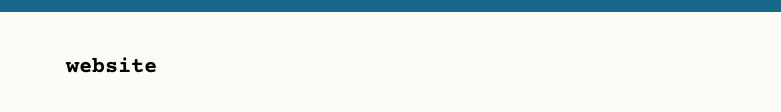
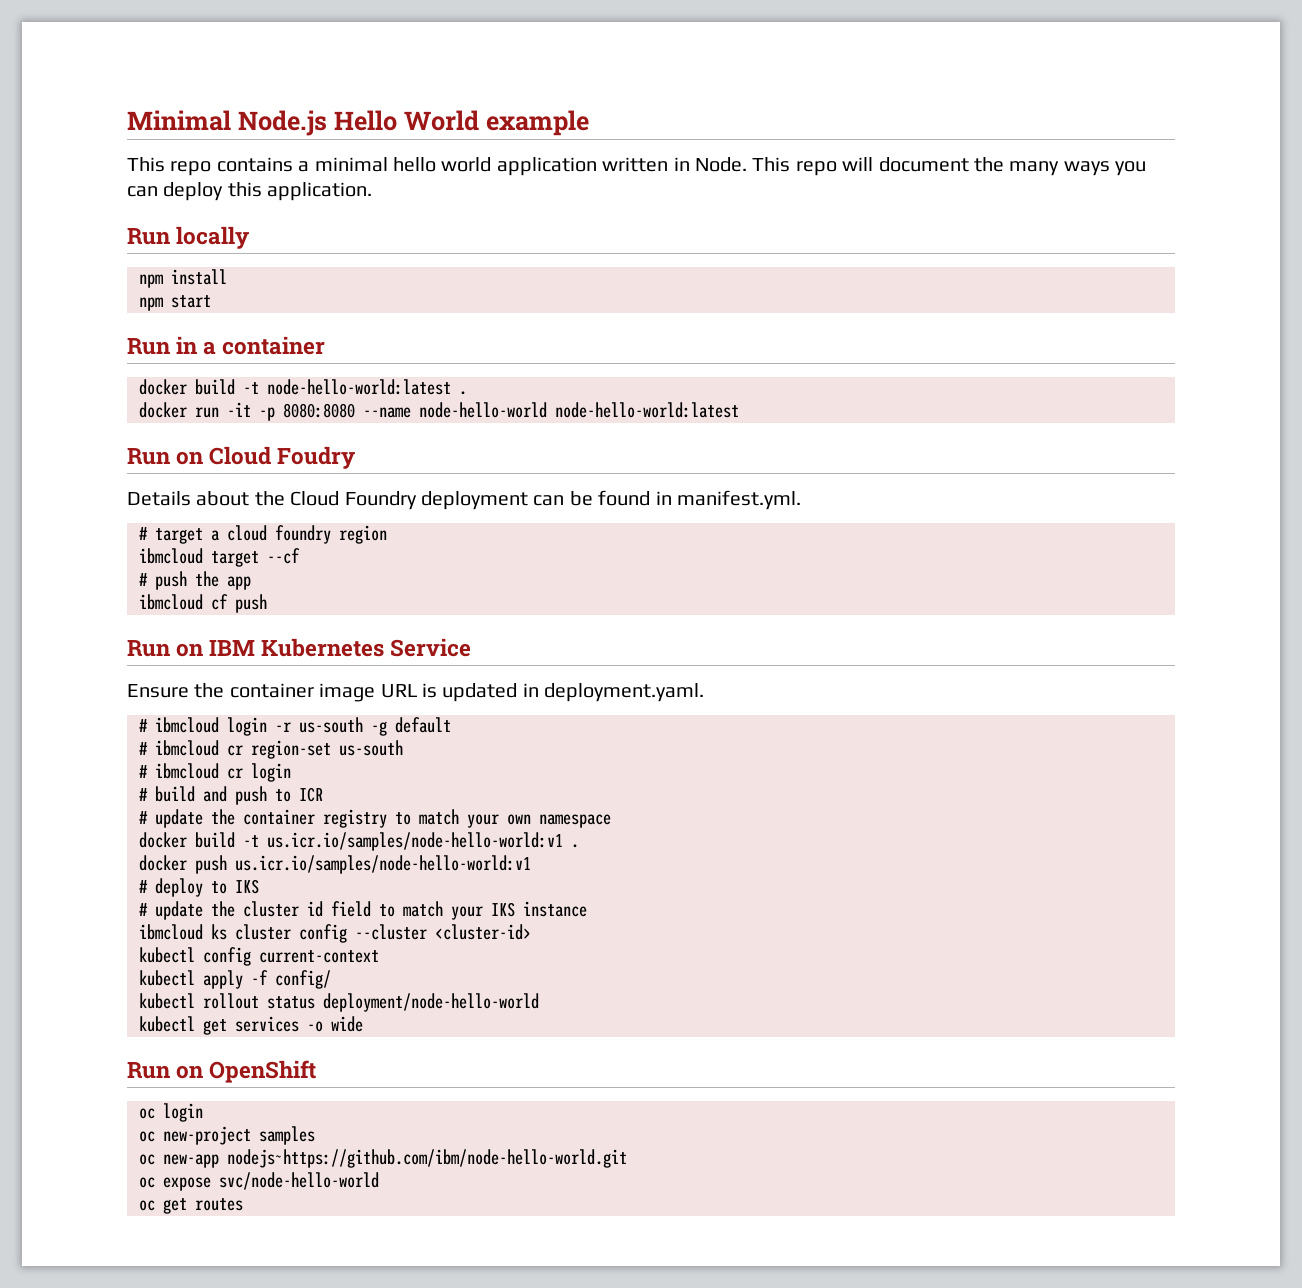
[65,57,157,73] website -> [127,110,589,136] [127,157,1147,176] [127,182,373,201] [127,226,250,249] [139,269,227,288] [139,295,211,311] [127,336,326,355] [139,379,467,395] [139,402,739,421] [127,446,356,469] [127,490,801,510] [139,525,387,544] [139,548,300,567] [139,571,251,590] [139,594,267,613] [127,638,472,657] [127,683,705,702] [139,717,451,736] [139,740,403,759] [139,763,291,782] [139,786,323,805] [139,809,611,828] [139,832,579,851] [139,855,531,874] [139,878,259,897] [139,901,587,920] [139,924,531,943] [139,947,379,966] [139,970,331,989] [139,993,539,1012] [139,1016,363,1035] [127,1060,317,1083] [139,1103,203,1122] [139,1126,315,1145] [139,1149,627,1168] [139,1172,379,1191] [139,1198,243,1214] Minimal Node.js Hello World example // This repo contains a minimal hello world application written in Node. This repo will document the many ways you can deploy this application. // Run locally // npm install // npm start // Run in a container // docker build -t node-hello-world:latest . // docker run -it -p 8080:8080 --name node-hello-world node-hello-world:latest // Run on Cloud Foudry // Details about the Cloud Foundry deployment can be found in manifest.yml. // # target a cloud foundry region // ibmcloud target --cf // # push the app // ibmcloud cf push // Run on IBM Kubernetes Service // Ensure the container image URL is updated in deployment.yaml. // # ibmcloud login -r us-south -g default // # ibmcloud cr region-set us-south // # ibmcloud cr login // # build and push to ICR // # update the container registry to match your own namespace // docker build -t us.icr.io/samples/node-hello-world:v1 . // docker push us.icr.io/samples/node-hello-world:v1 // # deploy to IKS // # update the cluster id field to match your IKS instance // ibmcloud ks cluster config --cluster <cluster-id> // kubectl config current-context // kubectl apply -f config/ // kubectl rollout status deployment/node-hello-world // kubectl get services -o wide // Run on OpenShift // oc login // oc new-project samples // oc new-app nodejs~https://github.com/ibm/node-hello-world.git // oc expose svc/node-hello-world // oc get routes

